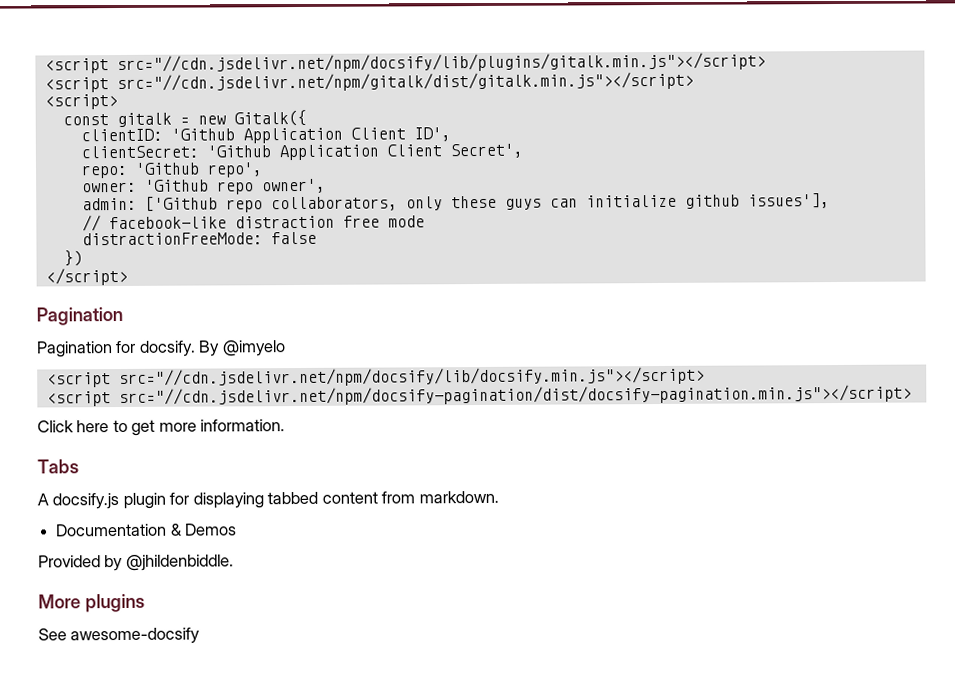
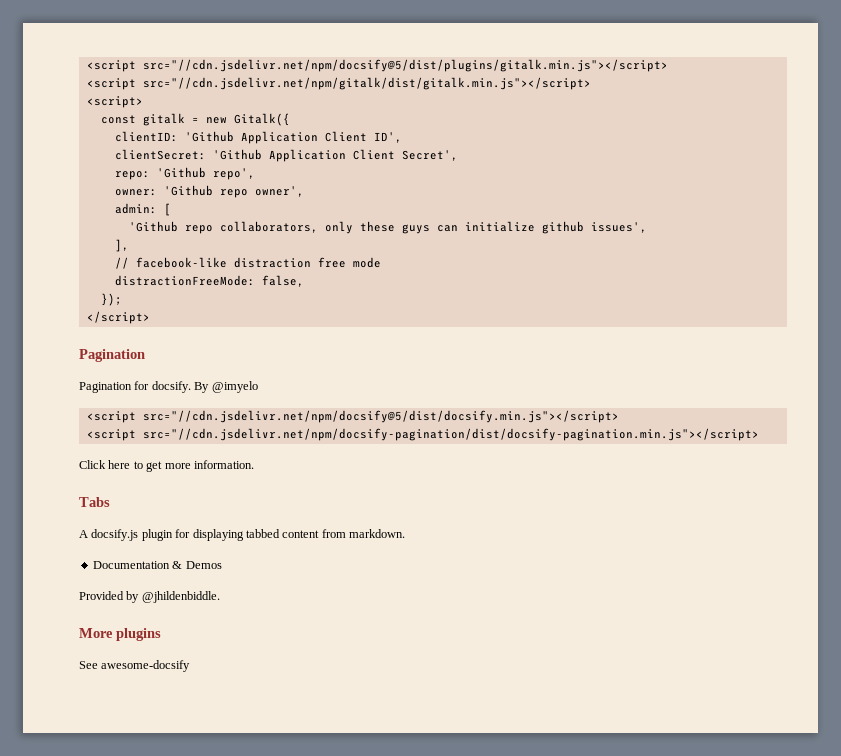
[44,52,766,74] <script src="//cdn.jsdelivr.net/npm/docsify/lib/plugins/gitalk.min.js"></script> -> [86,59,668,72] <script src="//cdn.jsdelivr.net/npm/docsify@5/dist/plugins/gitalk.min.js"></script>
[144,196,218,212] ['Github -> [163,203,171,216] [128,221,178,232] [ // 'Github
[747,193,830,209] issues'], -> [590,222,647,233] [114,239,129,252] issues', // ],
[270,231,317,245] [63,250,83,267] false // }) -> [261,275,304,287] [100,293,122,306] false, // });
[118,366,705,388] src="//cdn.jsdelivr.net/npm/docsify/lib/docsify.min.js"></script> -> [142,410,619,423] src="//cdn.jsdelivr.net/npm/docsify@5/dist/docsify.min.js"></script>

